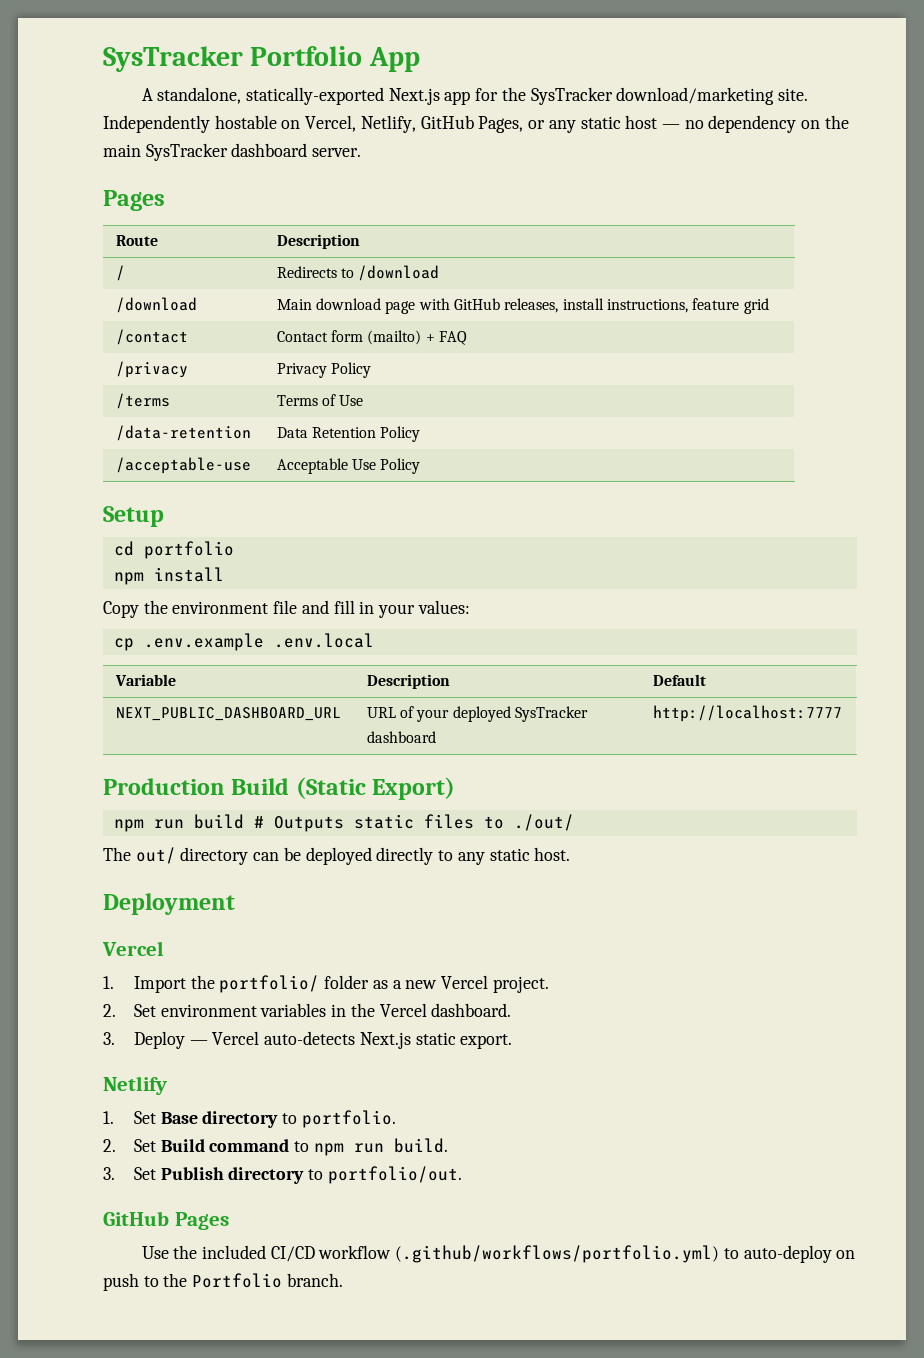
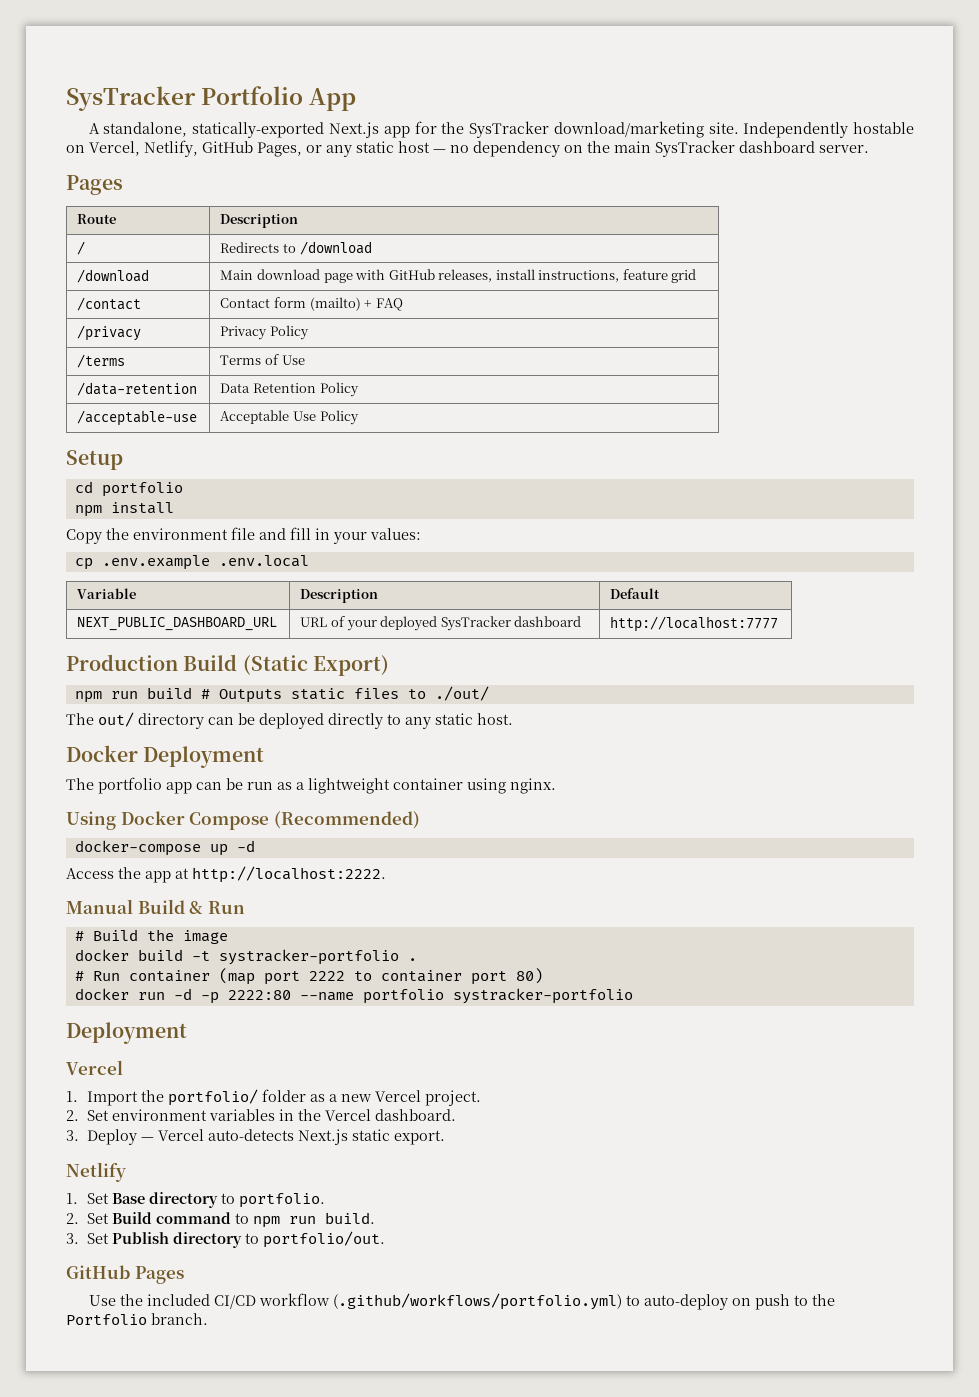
(571, 854) none -> [66,745,265,768] [66,777,556,794] [66,811,420,830] [74,840,255,856] [66,866,386,883] [66,899,245,914] [74,929,228,944] [74,949,417,965] [74,968,543,985] [74,988,633,1004] // Docker Deployment // The portfolio app can be run as a lightweight container using nginx. // Using Docker Compose (Recommended) // docker-compose up -d // Access the app at http://localhost:2222. // Manual Build & Run // # Build the image // docker build -t systracker-portfolio . // # Run container (map port 2222 to container port 80) // docker run -d -p 2222:80 --name portfolio systracker-portfolio

